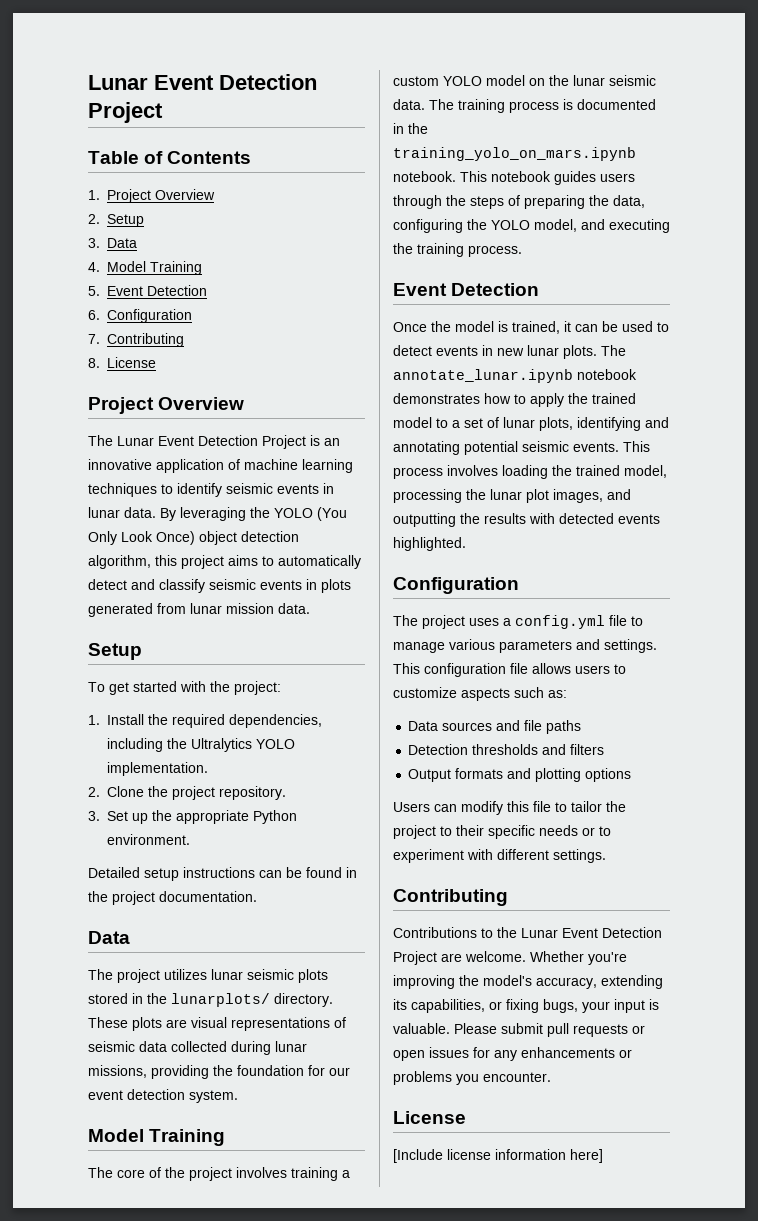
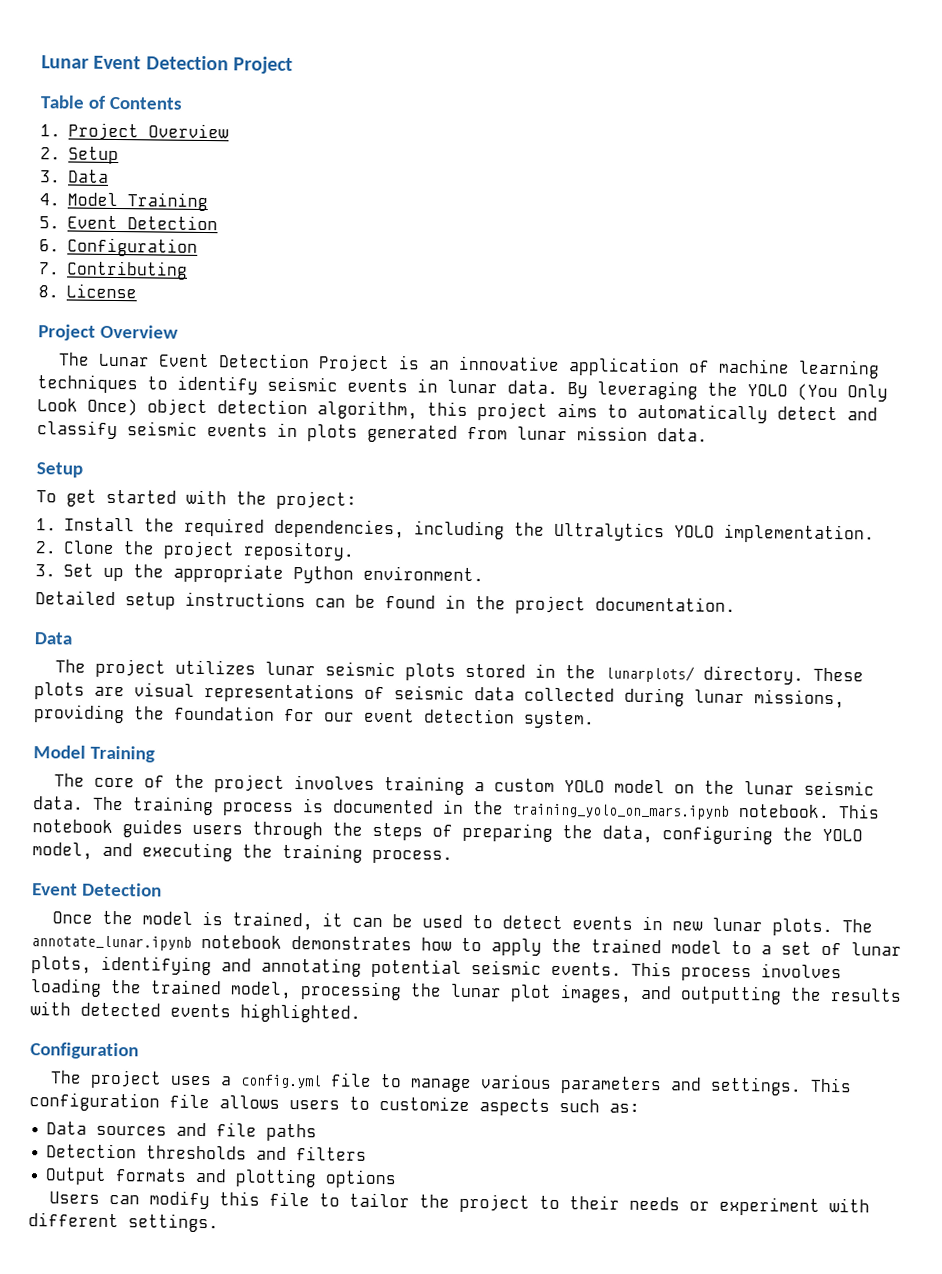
[488,825,535,839] specific -> (621, 1202) none
[599,826,611,836] to -> (711, 1206) none
[393,889,508,906] [393,927,662,938] [393,951,627,965] [393,975,663,989] [393,999,659,1013] [393,1023,645,1037] [393,1047,632,1061] [393,1071,551,1085] [393,1111,466,1124] [393,1149,603,1163] // Contributing // Contributions to the Lunar Event Detection Project are welcome. Whether you're improving the model's accuracy, extending its capabilities, or fixing bugs, your input is valuable. Please submit pull requests or open issues for any enhancements or problems you encounter. // License // [Include license information here] -> (219, 1223) none

